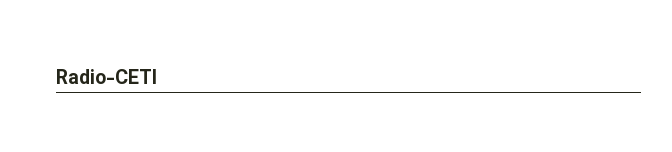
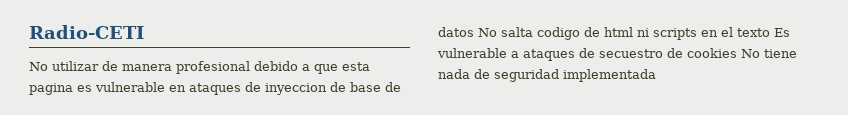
(157, 76) none -> [29,61,370,74] [29,82,401,95] [438,27,790,40] [437,48,797,61] [438,69,656,82] // No utilizar de manera profesional debido a que esta pagina es vulnerable en ataques de inyeccion de base de datos No salta codigo de html ni scripts en el texto Es vulnerable a ataques de secuestro de cookies No tiene nada de seguridad implementada

